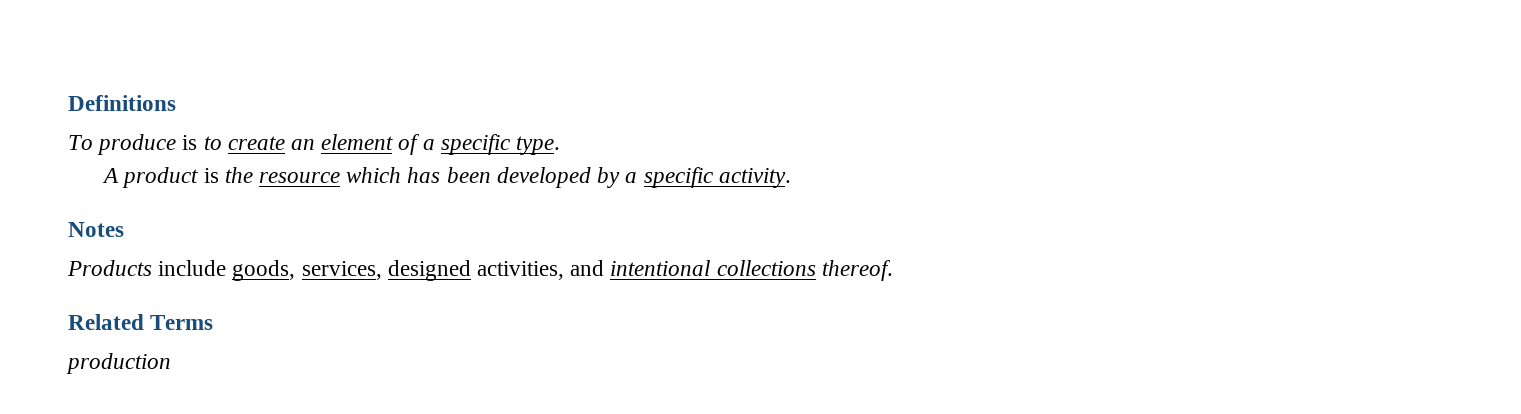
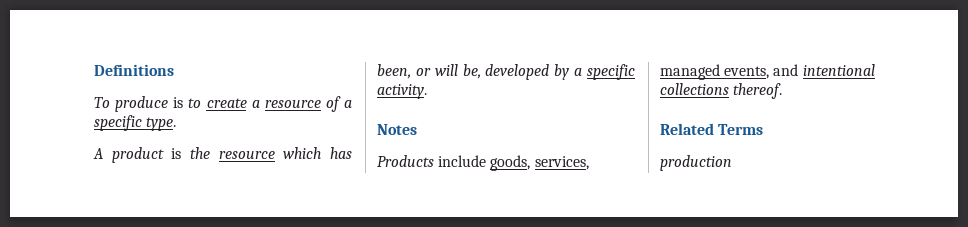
[291,134,394,150] an element -> [251,100,321,108] a resource
[446,167,491,183] been -> [377,64,481,79] been, or will be,
[387,260,565,281] designed activities, -> [660,64,770,80] managed events,

